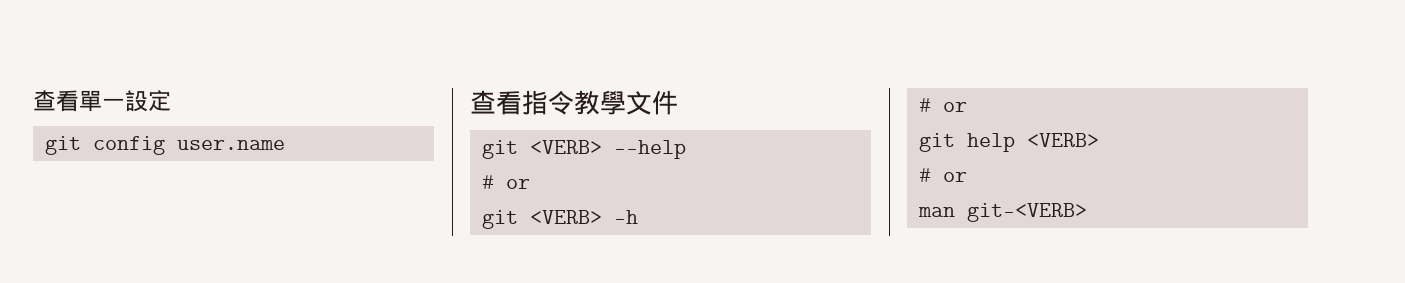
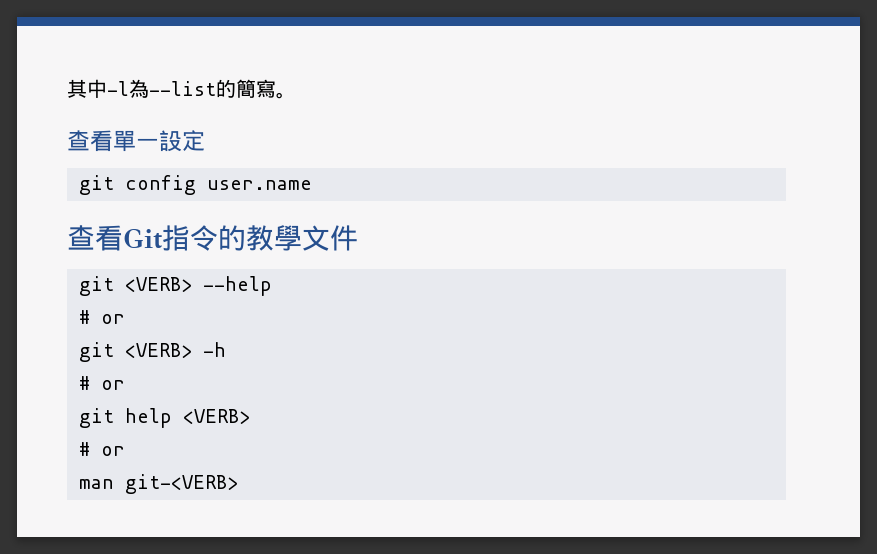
(33, 100) none -> [67,79,296,99] 其中-l為--list的簡寫。 //
[522,90,574,115] 指令 -> [123,225,246,251] Git指令的

